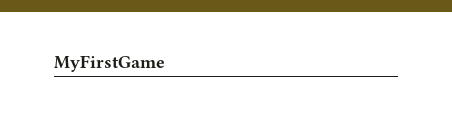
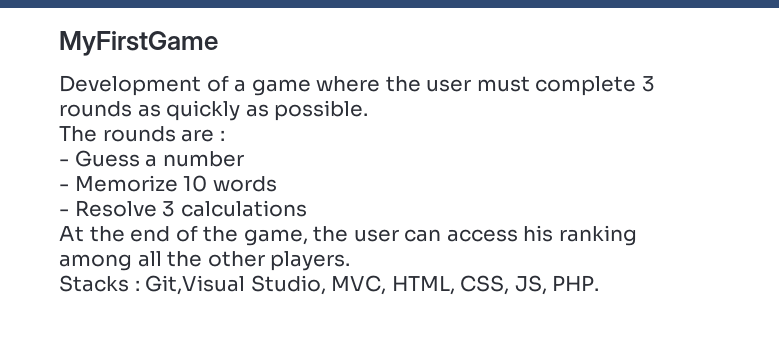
(165, 63) none -> [59,75,655,96] [59,100,369,121] [59,126,225,142] [59,150,244,167] [59,175,277,192] [59,200,307,217] [59,225,637,246] [59,251,351,271] [59,275,600,295] // Development of a game where the user must complete 3 rounds as quickly as possible. // The rounds are : // - Guess a number // - Memorize 10 words // - Resolve 3 calculations // At the end of the game, the user can access his ranking among all the other players. // Stacks : Git,Visual Studio, MVC, HTML, CSS, JS, PHP.

